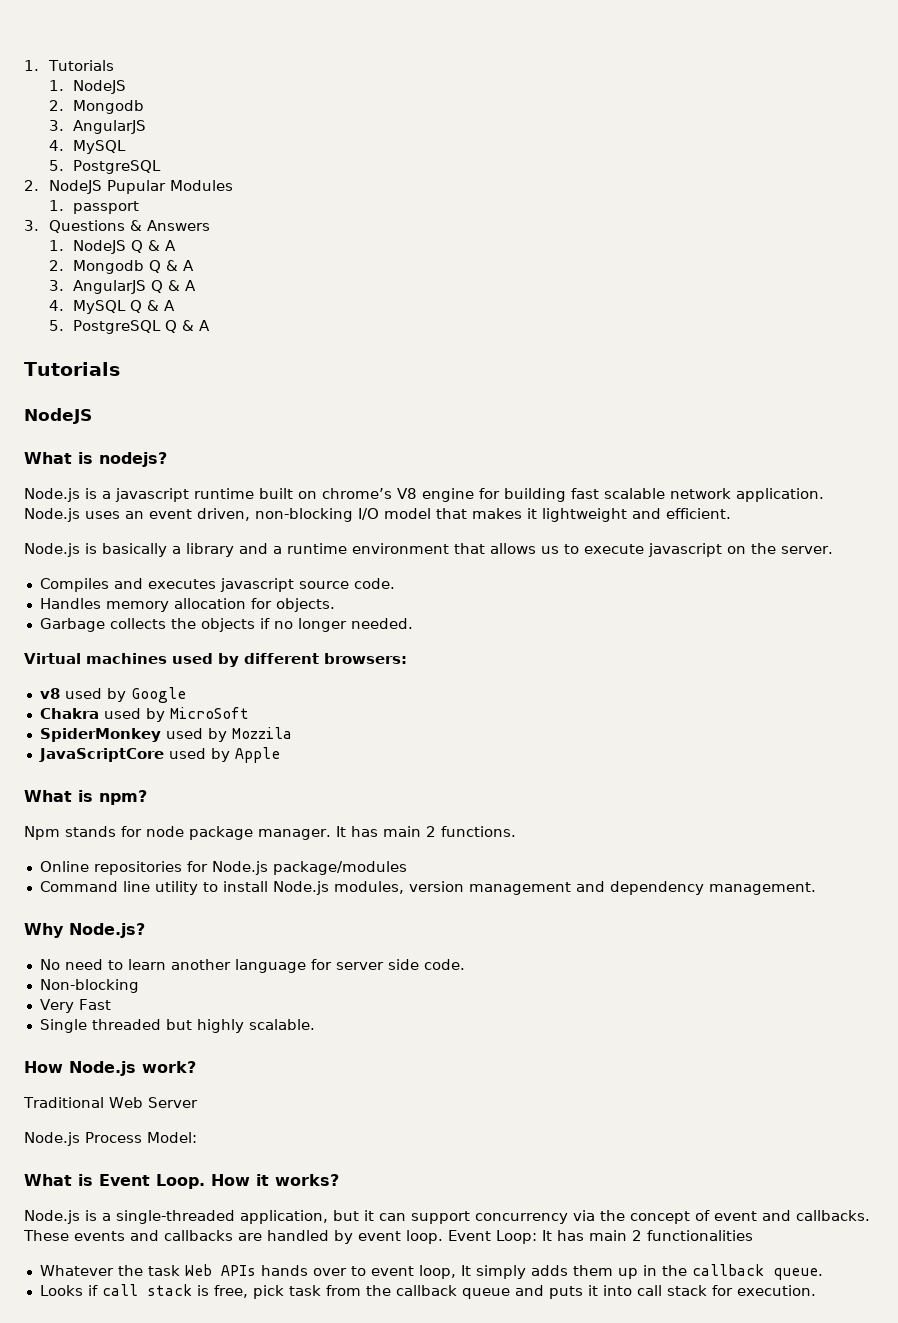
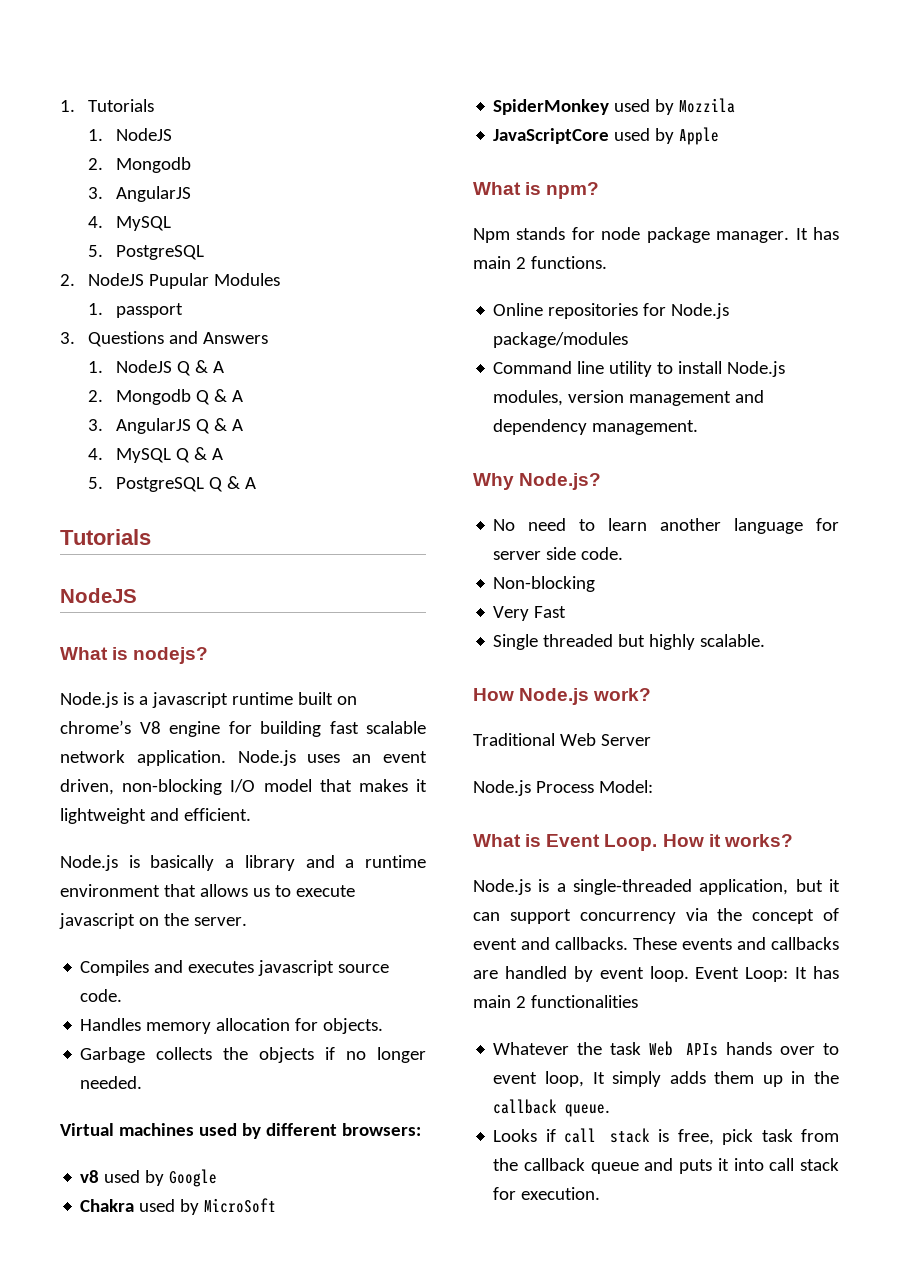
[129,220,142,231] & -> [169,331,199,344] and

